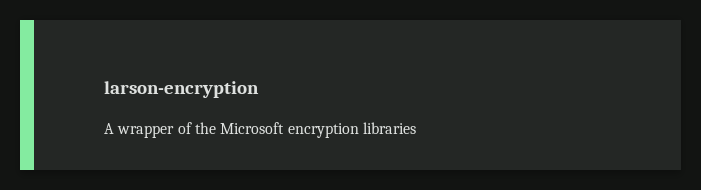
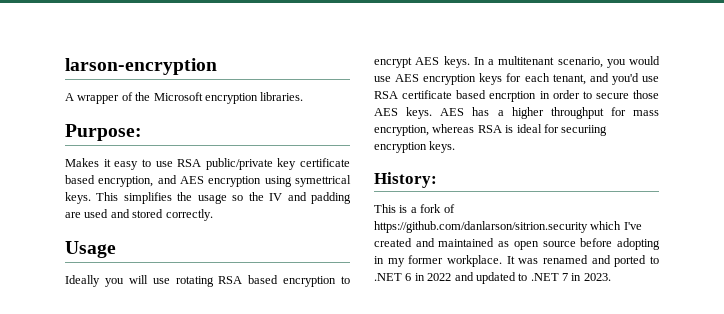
[362,122,416,134] libraries -> [260,92,304,101] [65,124,142,141] [65,158,350,170] [65,175,351,187] [65,192,352,204] [65,209,213,221] [65,241,116,258] [65,275,350,287] [374,56,660,68] [374,73,659,85] [374,90,659,102] [374,107,659,119] [374,124,608,136] [374,141,456,153] [374,172,437,188] [374,204,455,213] [374,221,642,233] [374,238,660,250] [374,255,659,267] [374,272,611,284] libraries. // Purpose: // Makes it easy to use RSA public/private key certificate based encryption, and AES encryption using symettrical keys. This simplifies the usage so the IV and padding are used and stored correctly. // Usage // Ideally you will use rotating RSA based encryption to encrypt AES keys. In a multitenant scenario, you would use AES encryption keys for each tenant, and you'd use RSA certificate based encrption in order to secure those AES keys. AES has a higher throughput for mass encryption, whereas RSA is ideal for securiing encryption keys. // History: // This is a fork of https://github.com/danlarson/sitrion.security which I've created and maintained as open source before adopting in my former workplace. It was renamed and ported to .NET 6 in 2022 and updated to .NET 7 in 2023.

